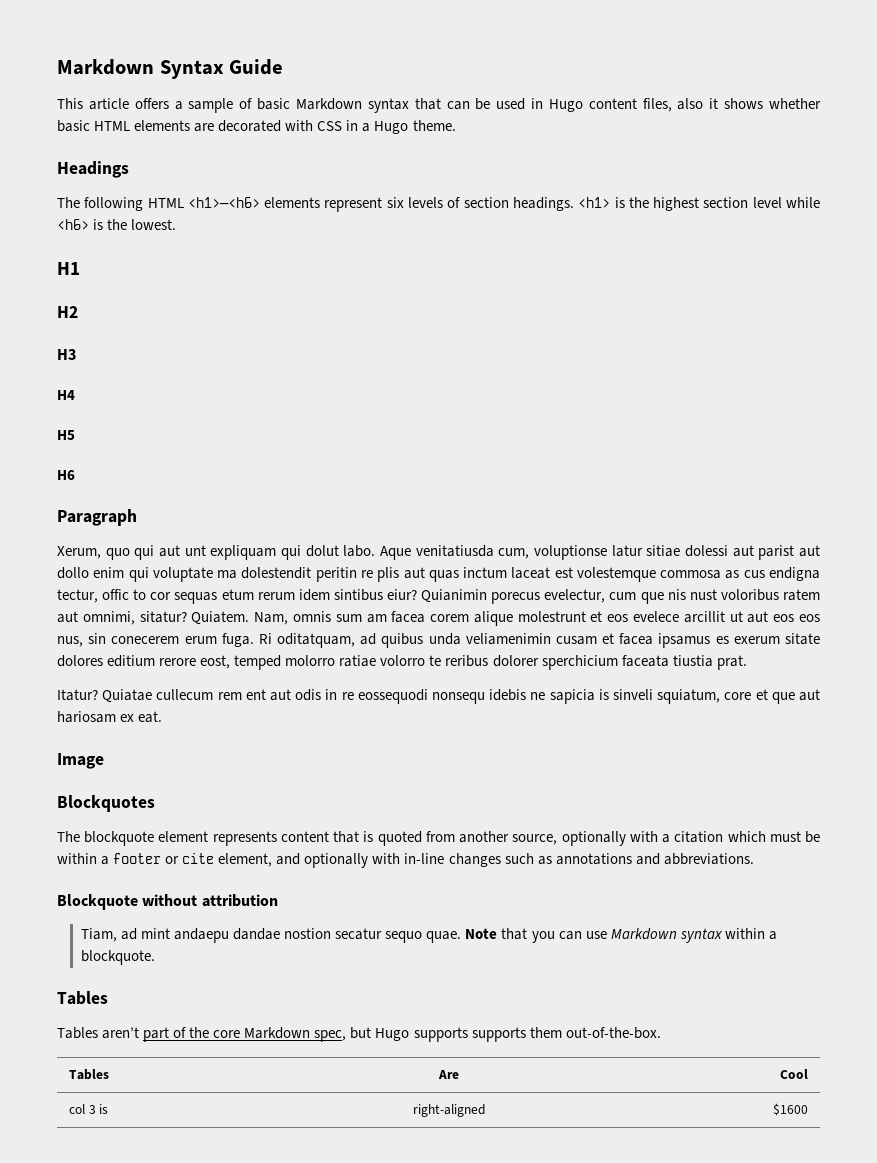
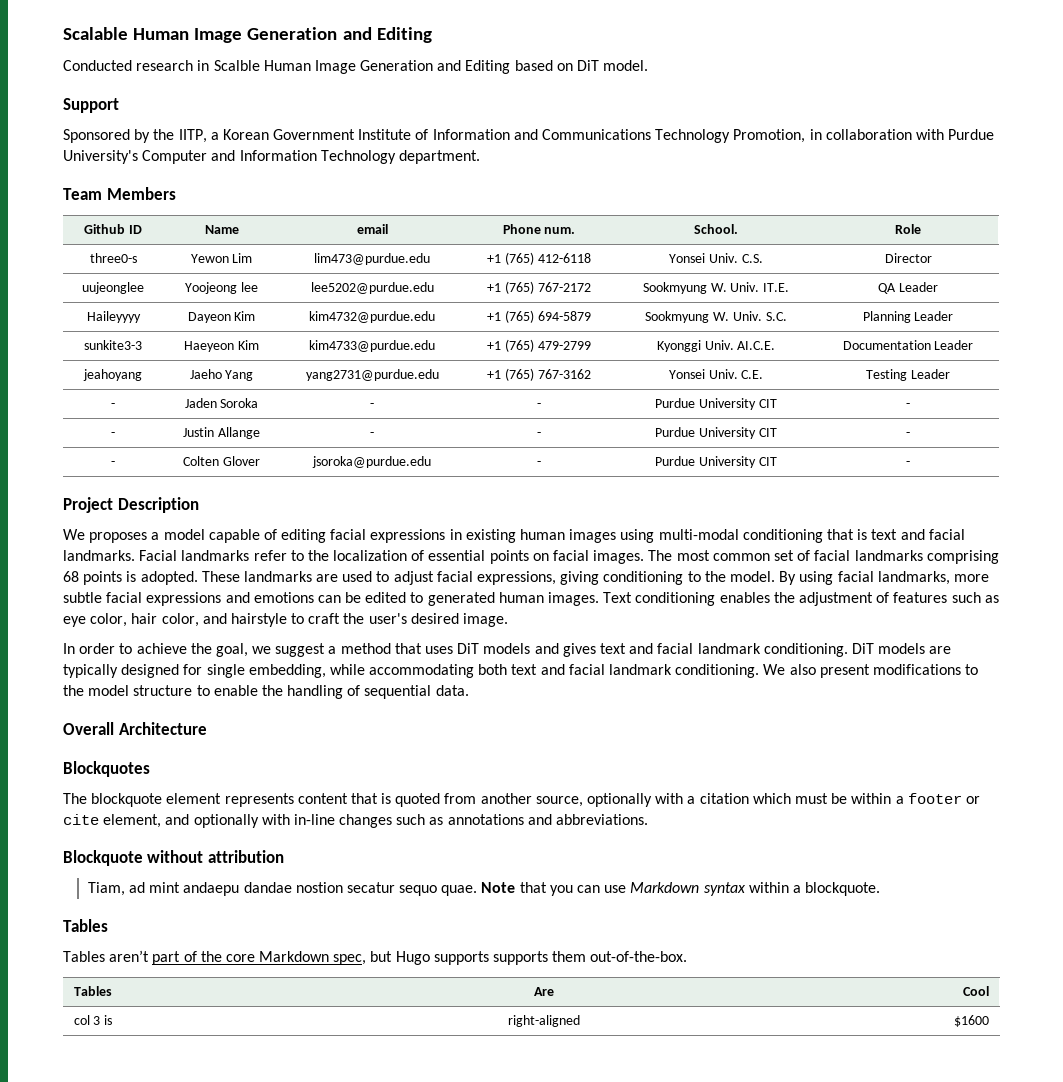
[57,59,284,79] [57,98,822,113] [57,120,456,134] [57,161,129,178] [57,197,820,212] [57,219,177,230] [57,262,80,275] [57,306,78,318] [57,349,76,360] [57,390,75,400] [57,430,75,440] [57,470,75,480] [57,509,137,526] [57,545,820,560] [57,567,821,582] [57,589,820,604] [57,611,820,626] [57,633,820,648] [57,655,747,670] [57,689,821,704] [57,711,163,723] [57,753,104,769] Markdown Syntax Guide // This article offers a sample of basic Markdown syntax that can be used in Hugo content files, also it shows whether basic HTML elements are decorated with CSS in a Hugo theme. // Headings // The following HTML <h1>—<h6> elements represent six levels of section headings. <h1> is the highest section level while <h6> is the lowest. // H1 // H2 // H3 // H4 // H5 // H6 // Paragraph // Xerum, quo qui aut unt expliquam qui dolut labo. Aque venitatiusda cum, voluptionse latur sitiae dolessi aut parist aut dollo enim qui voluptate ma dolestendit peritin re plis aut quas inctum laceat est volestemque commosa as cus endigna tectur, offic to cor sequas etum rerum idem sintibus eiur? Quianimin porecus evelectur, cum que nis nust voloribus ratem aut omnimi, sitatur? Quiatem. Nam, omnis sum am facea corem alique molestrunt et eos evelece arcillit ut aut eos eos nus, sin conecerem erum fuga. Ri oditatquam, ad quibus unda veliamenimin cusam et facea ipsamus es exerum sitate dolores editium rerore eost, temped molorro ratiae volorro te reribus dolorer sperchicium faceata tiustia prat. // Itatur? Quiatae cullecum rem ent aut odis in re eossequodi nonsequ idebis ne sapicia is sinveli squiatum, core et que aut hariosam ex eat. // Image -> [63,27,432,43] [63,60,649,74] [63,98,119,113] [63,129,995,143] [63,150,480,164] [63,187,176,200] [84,224,142,234] [204,225,239,234] [356,224,388,234] [502,224,576,234] [694,224,738,234] [895,224,921,234] [89,253,137,263] [190,253,253,263] [314,253,430,265] [487,252,591,265] [669,253,763,263] [884,253,932,263] [82,282,144,294] [185,282,258,294] [310,282,434,294] [487,281,591,294] [642,282,790,294] [878,282,938,294] [86,311,141,323] [187,311,256,323] [309,311,435,323] [487,310,591,323] [645,311,787,323] [862,311,954,323] [84,340,142,350] [184,340,259,352] [309,340,435,352] [487,339,591,352] [656,340,776,352] [842,340,974,350] [83,369,142,381] [189,369,254,381] [305,369,439,381] [487,368,591,381] [668,369,764,379] [866,369,950,381] [111,403,115,408] [184,398,259,408] [370,403,374,408] [537,403,541,408] [655,398,777,410] [906,403,910,408] [111,432,115,437] [183,427,260,439] [370,432,374,437] [537,432,541,437] [655,427,777,439] [906,432,910,437] [111,461,115,466] [183,456,260,466] [312,456,431,468] [537,461,541,466] [655,456,777,468] [906,461,910,466] [63,497,199,513] [63,529,965,543] [63,550,999,564] [63,571,989,585] [63,592,999,606] [63,613,509,627] [63,643,952,657] [63,664,979,678] [63,685,469,699] [63,722,207,735] Scalable Human Image Generation and Editing // Conducted research in Scalble Human Image Generation and Editing based on DiT model. // Support // Sponsored by the IITP, a Korean Government Institute of Information and Communications Technology Promotion, in collaboration with Purdue University's Computer and Information Technology department. // Team Members // Github ID | Name | email | Phone num. | School. | Role // three0-s | Yewon Lim | lim473@purdue.edu | +1 (765) 412-6118 | Yonsei Univ. C.S. | Director // uujeonglee | Yoojeong lee | lee5202@purdue.edu | +1 (765) 767-2172 | Sookmyung W. Univ. IT.E. | QA Leader // Haileyyyy | Dayeon Kim | kim4732@purdue.edu | +1 (765) 694-5879 | Sookmyung W. Univ. S.C. | Planning Leader // sunkite3-3 | Haeyeon Kim | kim4733@purdue.edu | +1 (765) 479-2799 | Kyonggi Univ. AI.C.E. | Documentation Leader // jeahoyang | Jaeho Yang | yang2731@purdue.edu | +1 (765) 767-3162 | Yonsei Univ. C.E. | Testing Leader // - | Jaden Soroka | - | - | Purdue University CIT | - // - | Justin Allange | - | - | Purdue University CIT | - // - | Colten Glover | jsoroka@purdue.edu | - | Purdue University CIT | - // Project Description // We proposes a model capable of editing facial expressions in existing human images using multi-modal conditioning that is text and facial landmarks. Facial landmarks refer to the localization of essential points on facial images. The most common set of facial landmarks comprising 68 points is adopted. These landmarks are used to adjust facial expressions, giving conditioning to the model. By using facial landmarks, more subtle facial expressions and emotions can be edited to generated human images. Text conditioning enables the adjustment of features such as eye color, hair color, and hairstyle to craft the user's desired image. // In order to achieve the goal, we suggest a method that uses DiT models and gives text and facial landmark conditioning. DiT models are typically designed for single embedding, while accommodating both text and facial landmark conditioning. We also present modifications to the model structure to enable the handling of sequential data. // Overall Architecture

